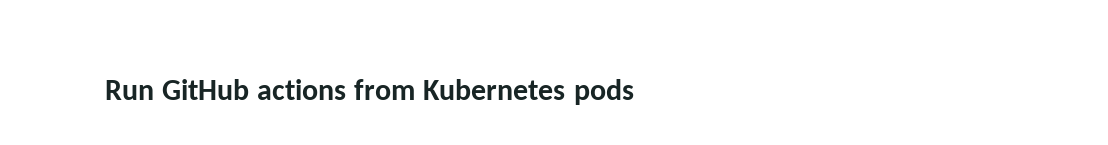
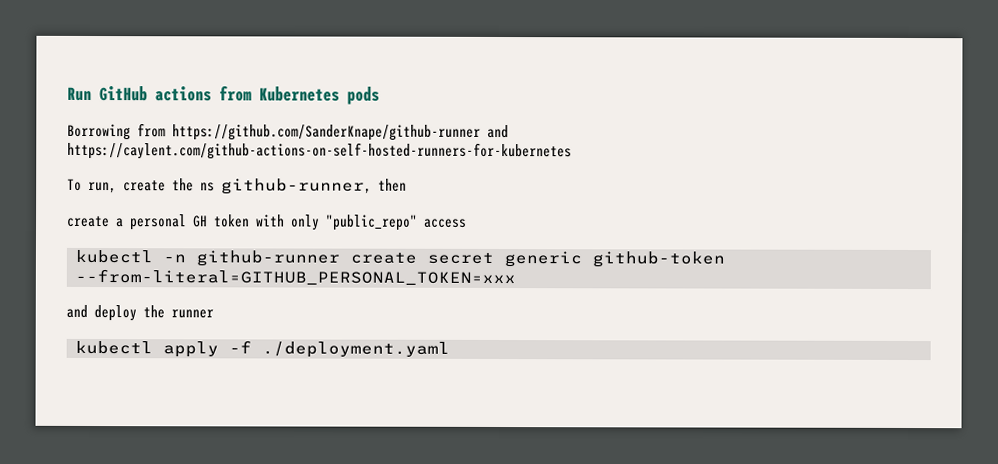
(634, 92) none -> [67,123,509,141] [67,141,572,161] [67,178,407,195] [67,214,467,231] [75,249,725,268] [75,268,516,287] [66,304,214,322] [75,340,450,358] // Borrowing from https://github.com/SanderKnape/github-runner and https://caylent.com/github-actions-on-self-hosted-runners-for-kubernetes // To run, create the ns github-runner, then // create a personal GH token with only "public_repo" access // kubectl -n github-runner create secret generic github-token --from-literal=GITHUB_PERSONAL_TOKEN=xxx // and deploy the runner // kubectl apply -f ./deployment.yaml

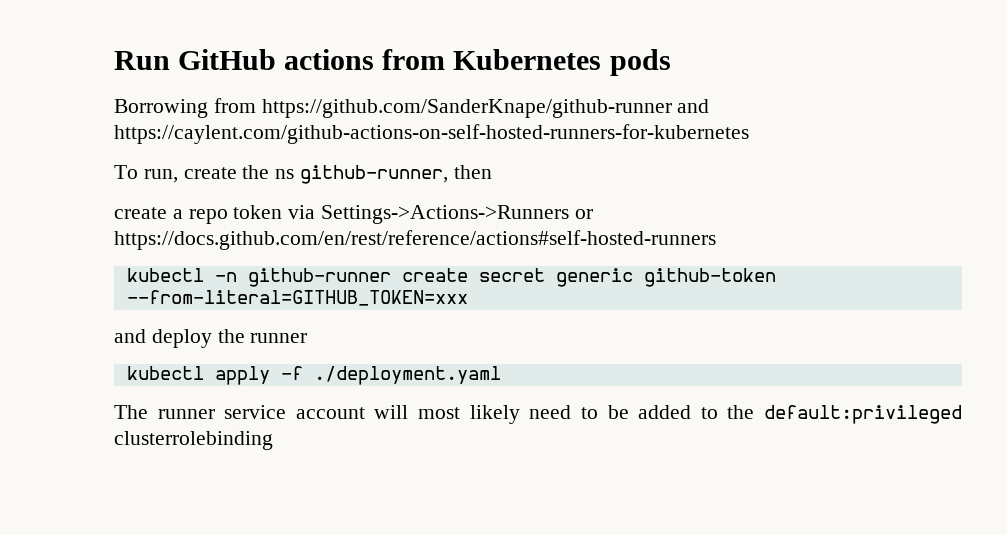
[130,214,467,231] personal GH token with only "public_repo" access -> [188,205,593,224] [114,230,716,250] repo token via Settings->Actions->Runners or https://docs.github.com/en/rest/reference/actions#self-hosted-runners
[75,268,516,287] --from-literal=GITHUB_PERSONAL_TOKEN=xxx -> [126,290,468,306] --from-literal=GITHUB_TOKEN=xxx
(450, 349) none -> [114,405,963,424] [114,431,273,450] // The runner service account will most likely need to be added to the default:privileged clusterrolebinding

